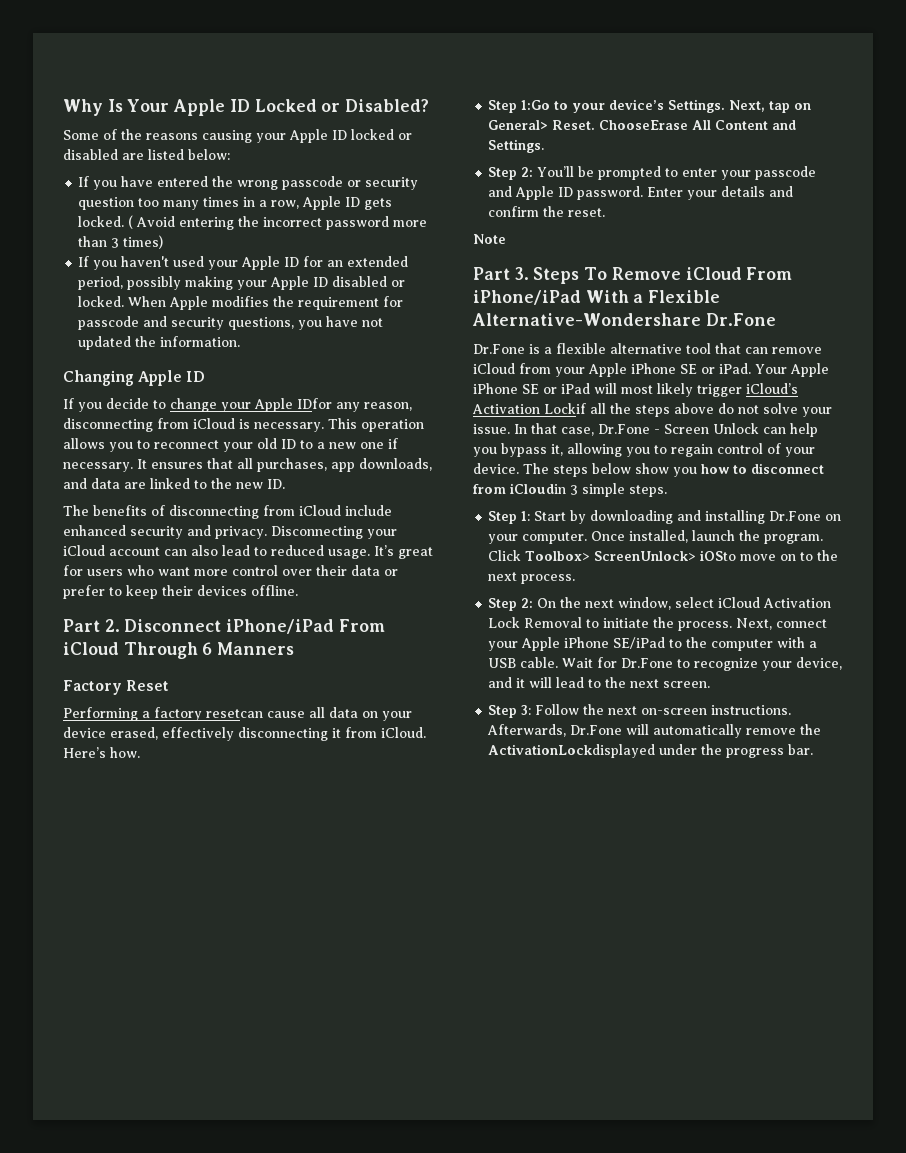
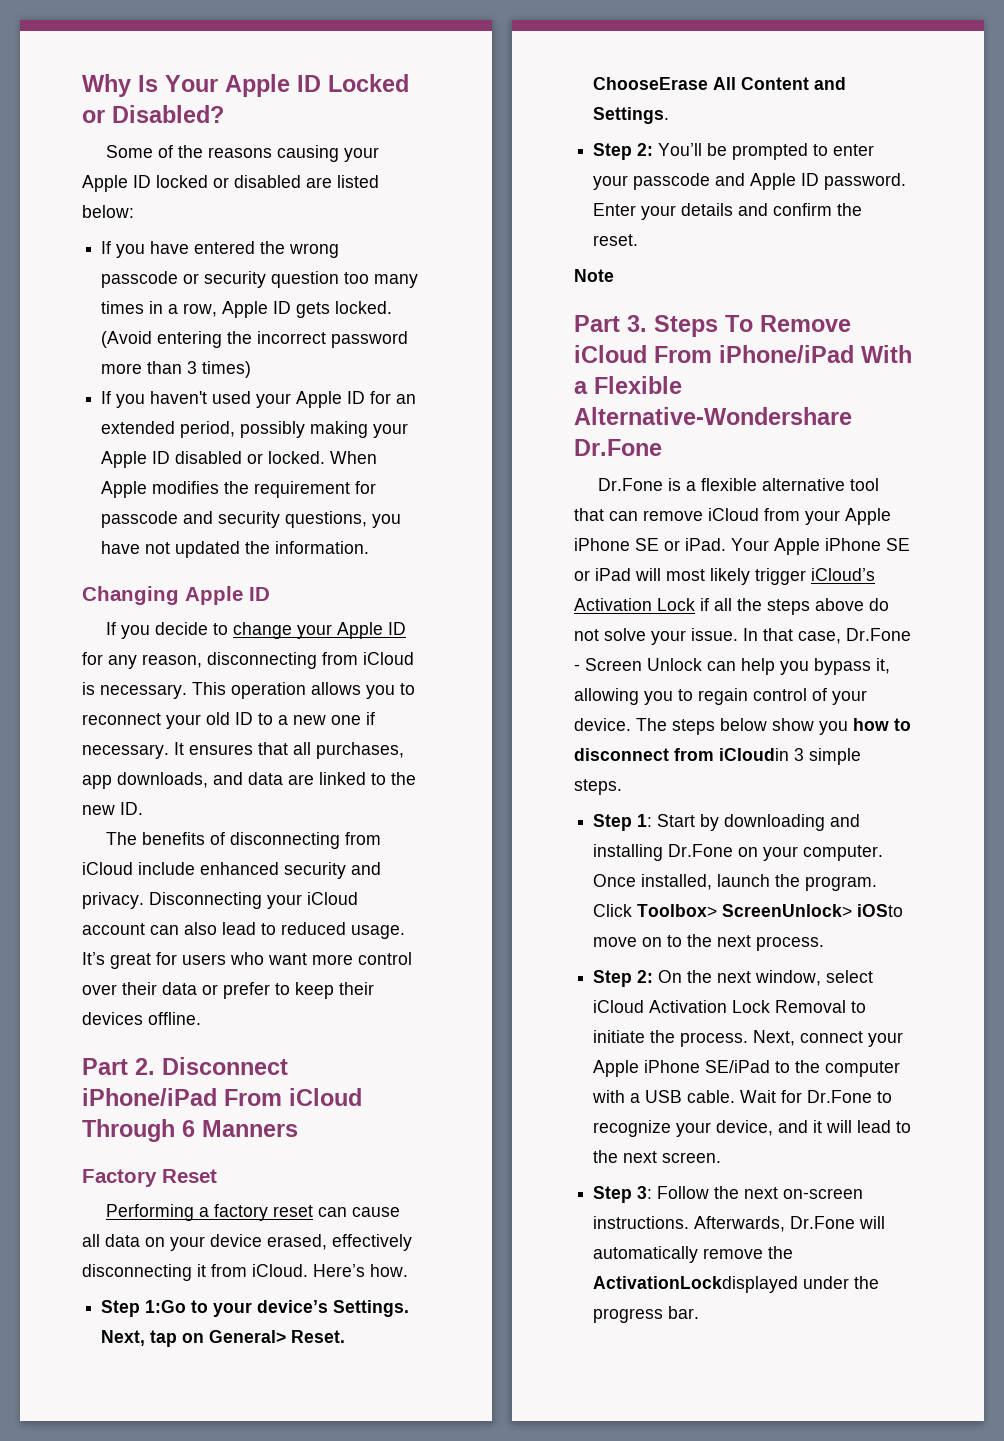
[128,215,176,229] ( Avoid -> [101,331,153,348] (Avoid
[297,398,332,409] IDfor -> [388,622,407,635] [82,652,103,665] ID for
[206,709,263,718] resetcan -> [273,1205,348,1217] reset can
[544,403,586,414] Lockif -> [657,598,709,611] Lock if

